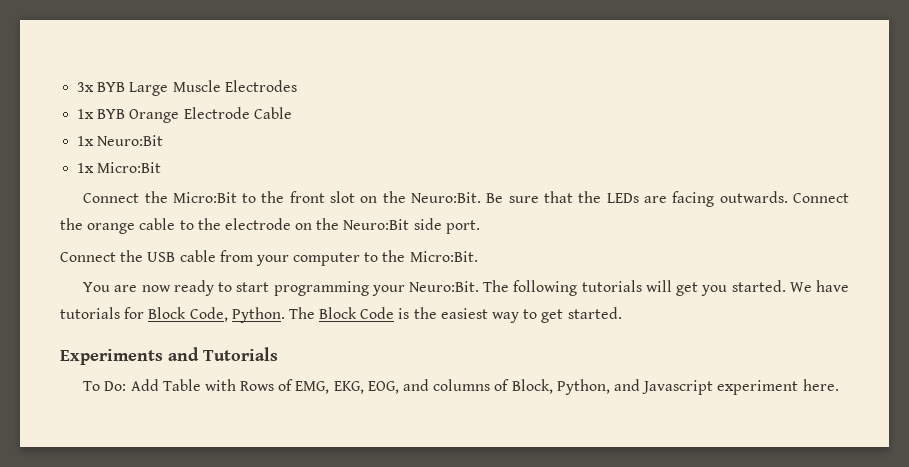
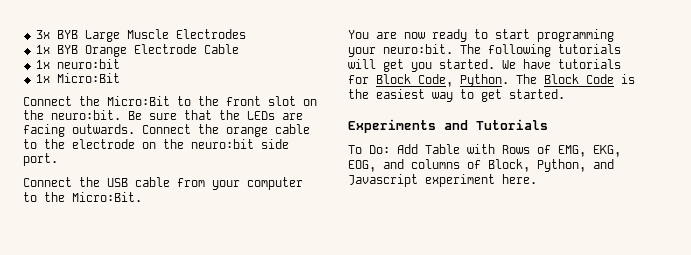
[97,135,164,146] Neuro:Bit -> [56,59,120,69] neuro:bit
[411,192,482,203] Neuro:Bit. -> [51,110,121,120] neuro:bit.
[343,219,410,230] Neuro:Bit -> [191,139,254,149] neuro:bit
[408,281,479,292] Neuro:Bit. -> [383,44,453,54] neuro:bit.

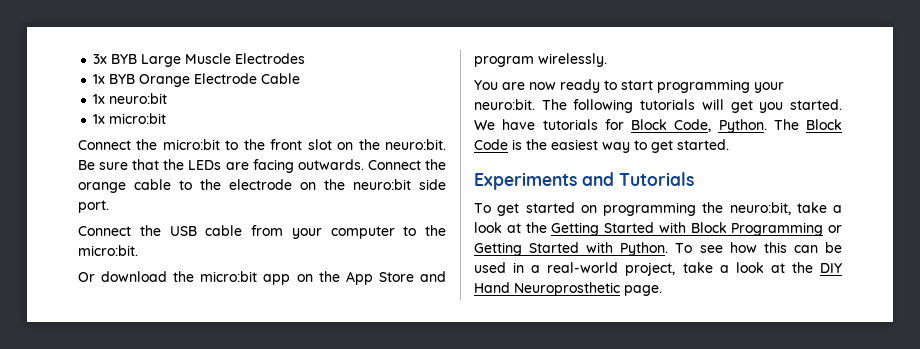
[56,73,120,83] [23,96,170,106] Micro:Bit // Connect the Micro:Bit -> [109,113,167,124] [78,139,220,150] micro:bit // Connect the micro:bit
[72,192,142,202] Micro:Bit. -> [78,245,138,256] [78,271,446,285] [474,53,607,67] micro:bit. // Or download the micro:bit app on the App Store and program wirelessly.
[369,144,621,157] [348,159,614,172] [348,174,537,187] Do: Add Table with Rows of EMG, EKG, EOG, and columns of Block, Python, and Javascript experiment here. -> [497,202,842,216] [474,222,842,236] [474,242,842,256] [474,262,842,276] [474,282,662,296] get started on programming the neuro:bit, take a look at the Getting Started with Block Programming or Getting Started with Python. To see how this can be used in a real-world project, take a look at the DIY Hand Neuroprosthetic page.

